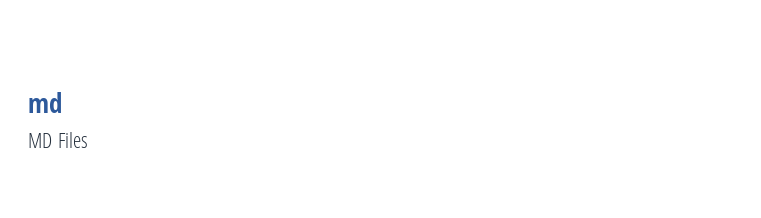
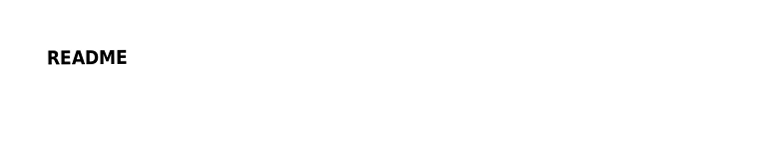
[28,92,62,113] [28,132,88,148] md // MD Files -> [46,49,128,65] README

